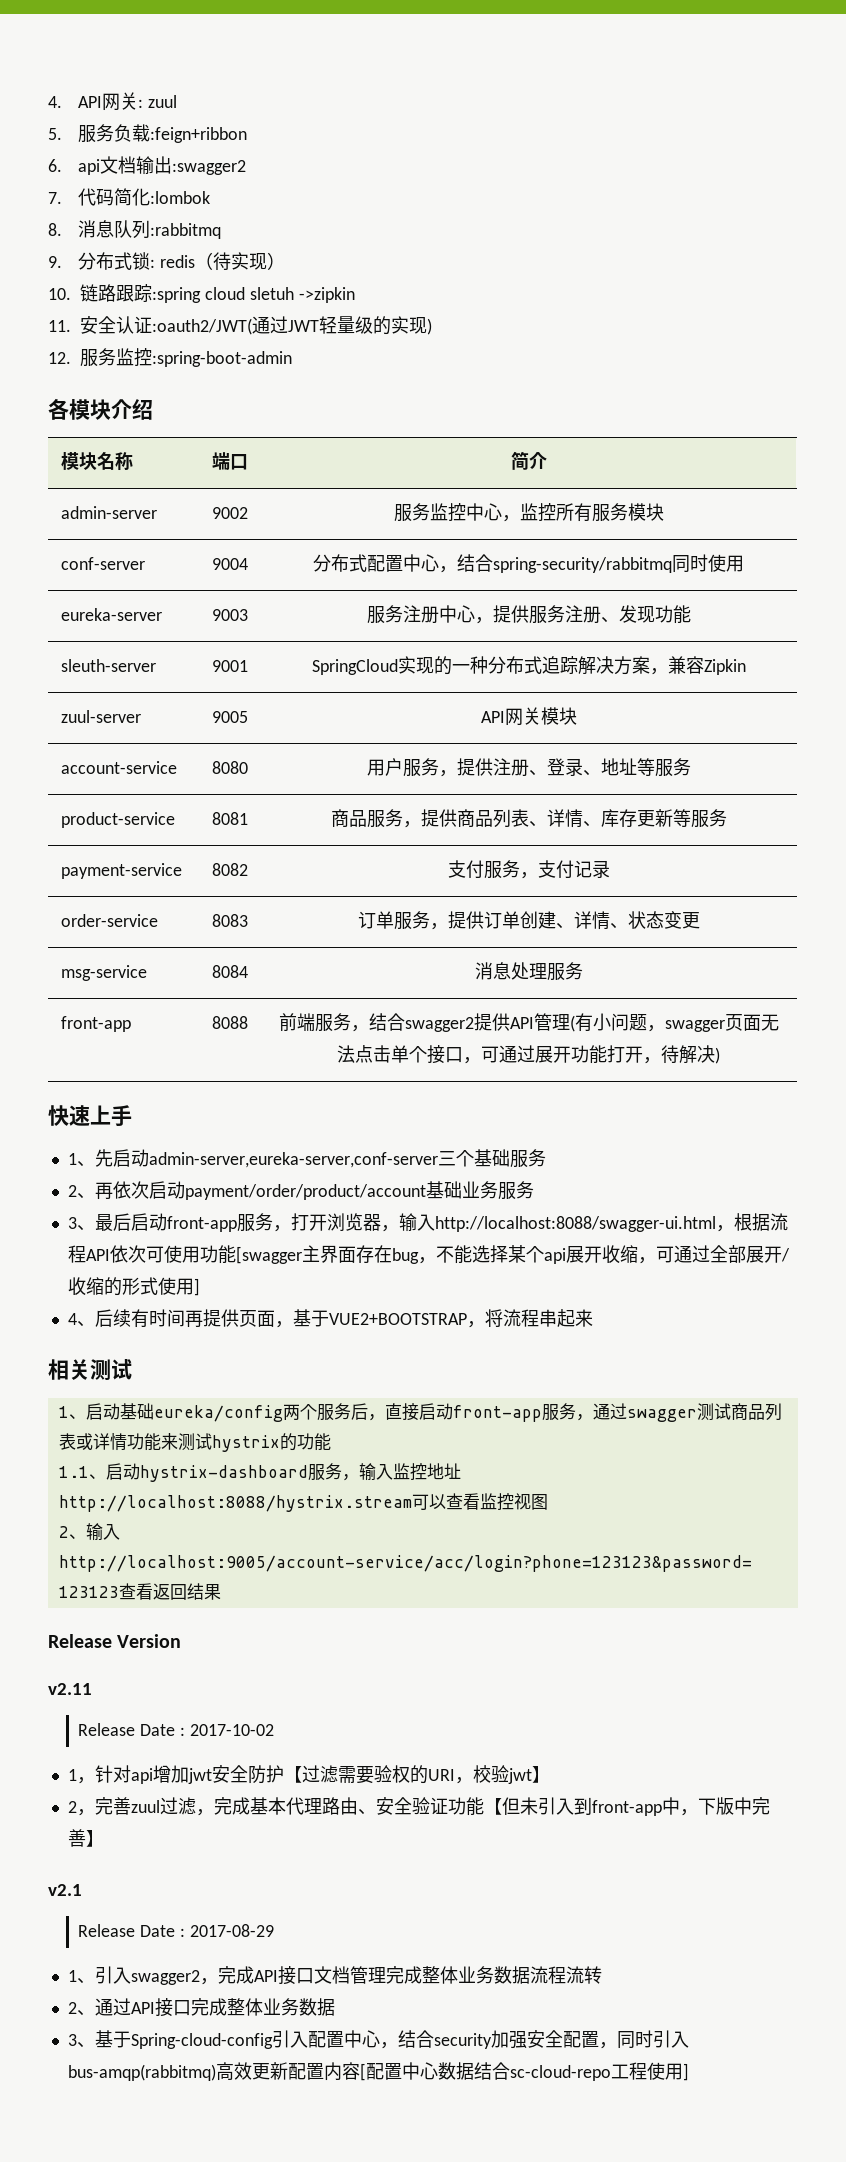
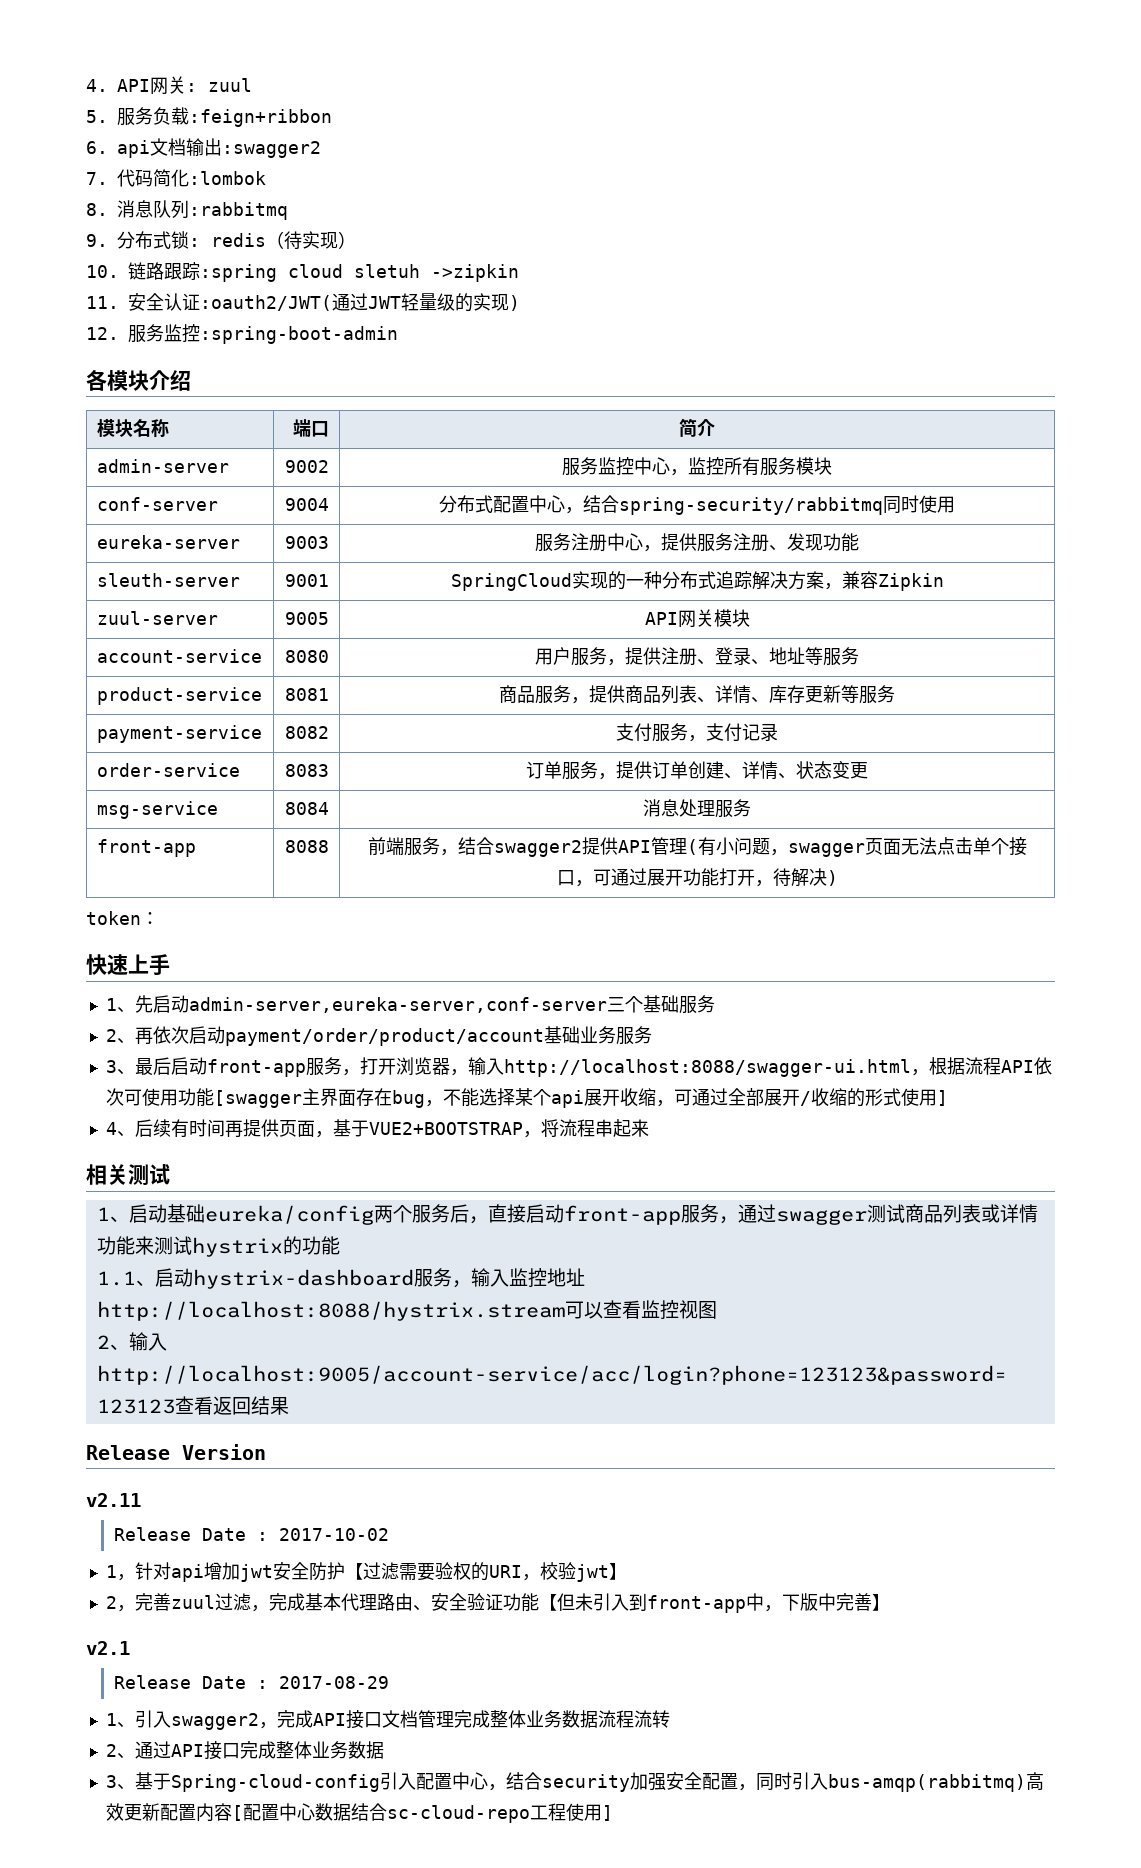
(720, 1055) none -> [86,911,159,925] // token：

